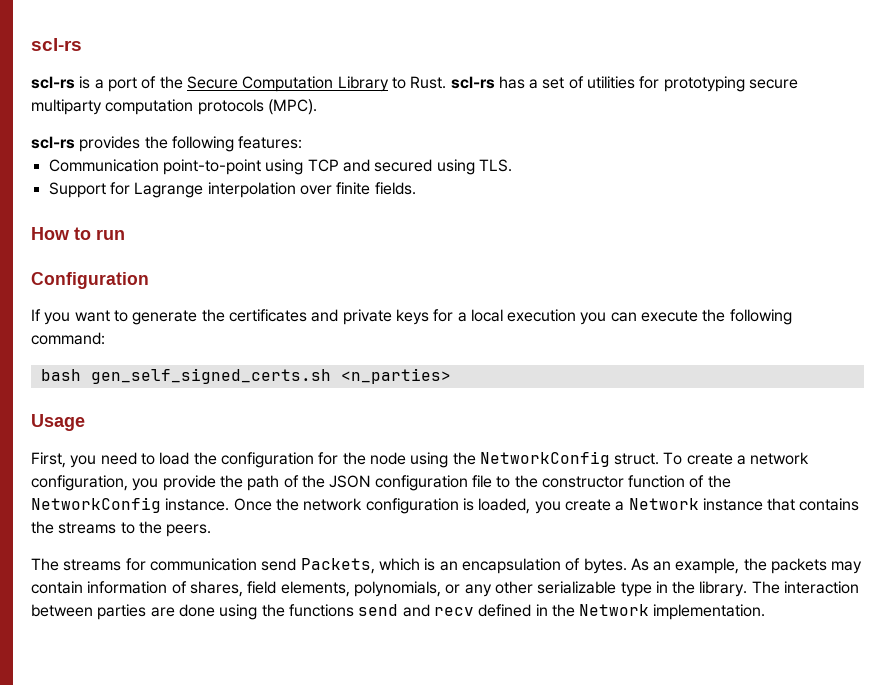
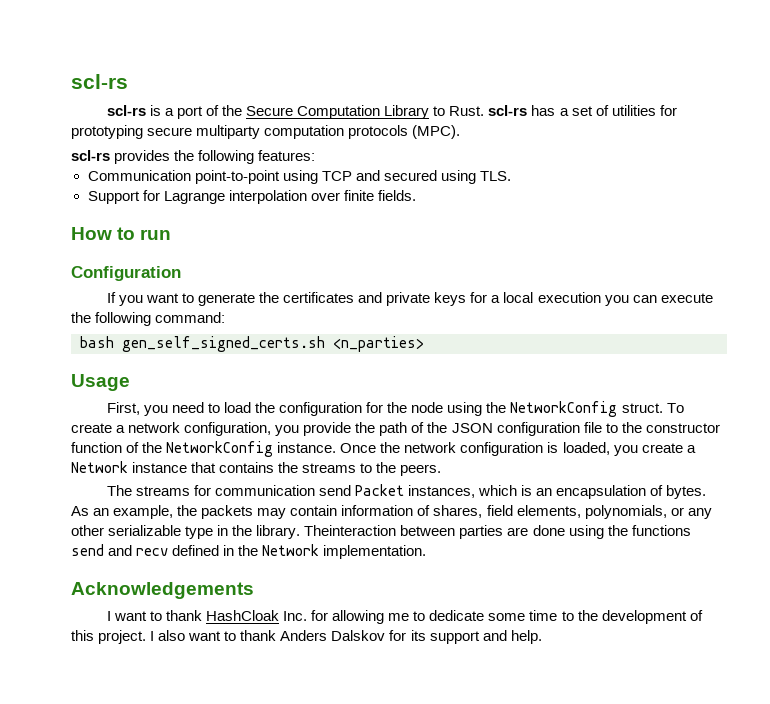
[300,558,375,574] Packets, -> [355,484,476,498] Packet instances,
[751,581,860,594] The interaction -> [304,525,397,536] Theinteraction
(766, 612) none -> [71,582,254,599] [106,610,703,624] [71,630,542,644] // Acknowledgements // I want to thank HashCloak Inc. for allowing me to dedicate some time to the development of this project. I also want to thank Anders Dalskov for its support and help.

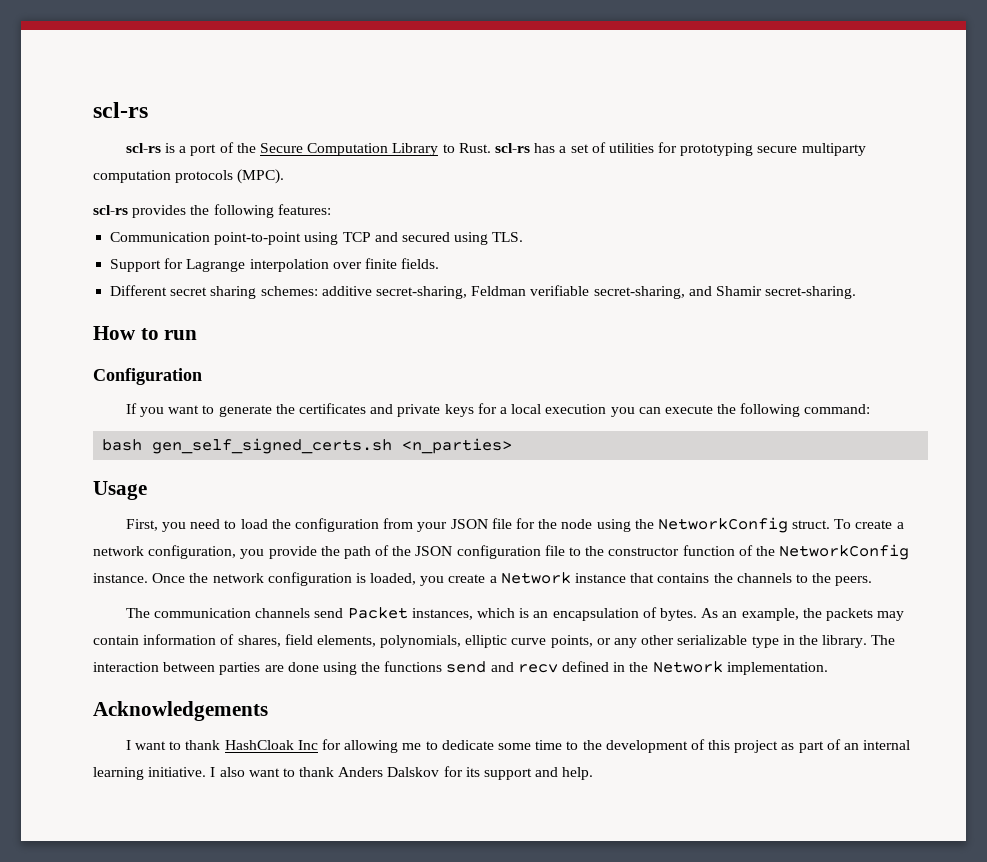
(416, 195) none -> [110,285,857,299] // Different secret sharing schemes: additive secret-sharing, Feldman verifiable secret-sharing, and Shamir secret-sharing.
(363, 409) none -> [383,518,512,532] from your JSON file
[302,463,357,473] streams -> [736,573,792,583] channels
[135,485,316,496] streams for communication -> [154,608,311,618] communication channels
(667, 512) none -> [465,635,593,648] elliptic curve points,
[304,525,397,536] Theinteraction -> [871,635,896,645] [93,662,159,672] The interaction
[283,611,308,621] Inc. -> [297,740,318,750] Inc
[98,630,147,644] project. -> [734,739,911,753] [93,767,207,780] project as part of an internal learning initiative.

